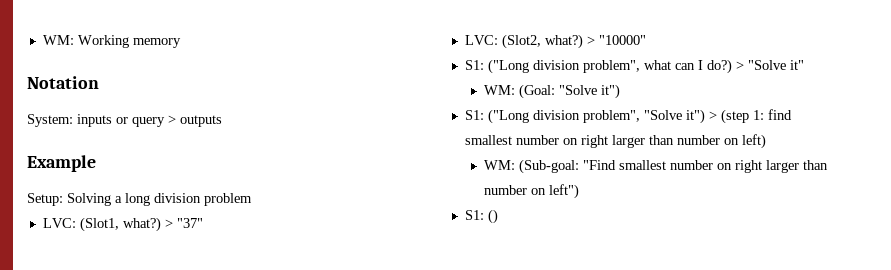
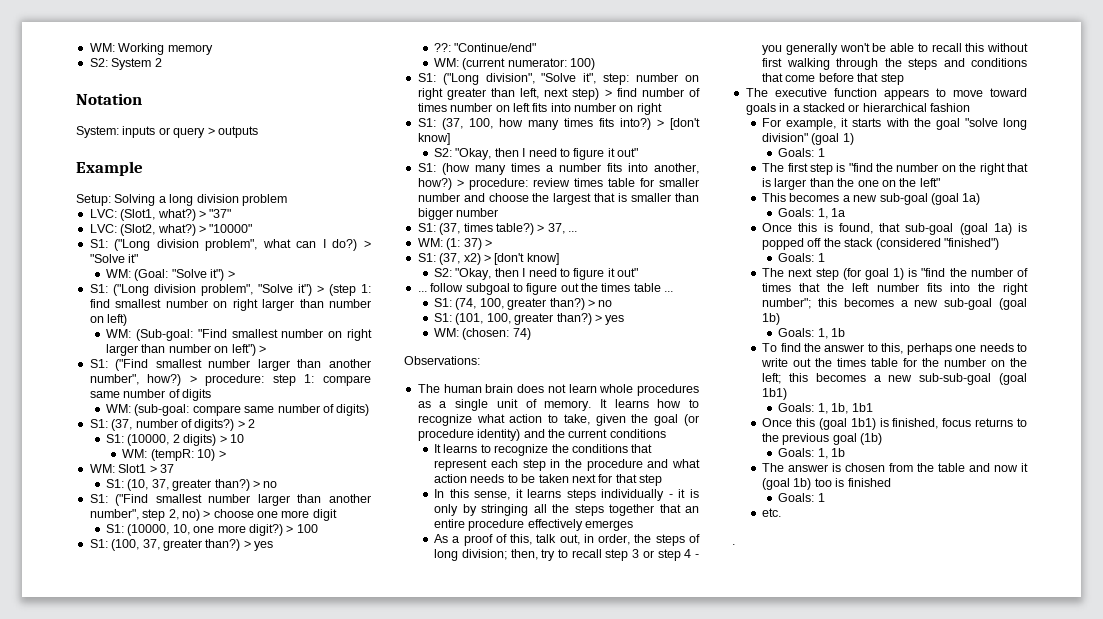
(181, 43) none -> [89,58,162,70] // S2: System 2
(620, 91) none -> [227,270,235,278] >
[464,209,498,224] // S1: () -> [258,345,266,353] [89,359,371,371] [89,374,371,386] [89,389,211,401] [106,404,370,416] [89,419,255,431] [106,434,244,446] [122,449,226,461] [89,464,174,473] [106,479,278,491] [89,494,371,506] [89,509,337,521] [106,524,318,536] [89,539,273,551] [434,43,537,52] [434,58,596,70] [417,73,699,85] [417,88,700,100] [417,103,662,115] [417,118,700,130] [417,133,450,145] [434,148,639,160] [417,163,699,175] [417,178,699,190] [417,193,699,205] [417,208,499,220] [417,223,577,235] [417,238,492,250] [417,253,559,265] [434,268,639,280] [417,283,674,295] [434,298,613,310] [434,313,625,325] [434,328,531,340] [404,356,480,365] [417,384,699,396] [417,399,699,411] [417,414,699,426] [417,429,666,441] [434,444,653,456] [434,459,700,471] [434,474,663,486] [434,489,699,501] [434,504,699,516] [434,519,634,531] [434,534,700,546] [434,549,699,561] [762,43,1028,55] [762,58,1027,70] [762,73,904,85] [745,88,1027,100] [745,103,970,115] [762,118,1027,130] [762,133,854,145] [778,148,825,157] [762,163,1028,175] [762,178,940,190] [762,193,981,205] [778,208,846,219] [762,223,1027,235] [762,238,999,250] [778,253,825,262] [762,268,1028,280] [762,283,1028,295] [762,298,1027,310] [762,313,781,325] [778,328,846,339] [762,343,1027,355] [761,358,1027,367] [762,373,1027,385] [762,388,788,400] [778,403,873,414] [762,418,1027,430] [762,433,883,445] [778,448,846,459] [762,463,1028,472] [762,478,891,490] [778,493,825,502] [762,508,782,517] [732,544,735,545] > // S1: ("Find smallest number larger than another number", how?) > procedure: step 1: compare same number of digits // WM: (sub-goal: compare same number of digits) // S1: (37, number of digits?) > 2 // S1: (10000, 2 digits) > 10 // WM: (tempR: 10) > // WM: Slot1 > 37 // S1: (10, 37, greater than?) > no // S1: ("Find smallest number larger than another number", step 2, no) > choose one more digit // S1: (10000, 10, one more digit?) > 100 // S1: (100, 37, greater than?) > yes // ??: "Continue/end" // WM: (current numerator: 100) // S1: ("Long division", "Solve it", step: number on right greater than left, next step) > find number of times number on left fits into number on right // S1: (37, 100, how many times fits into?) > [don't know] // S2: "Okay, then I need to figure it out" // S1: (how many times a number fits into another, how?) > procedure: review times table for smaller number and choose the largest that is smaller than bigger number // S1: (37, times table?) > 37, ... // WM: (1: 37) > // S1: (37, x2) > [don't know] // S2: "Okay, then I need to figure it out" // ... follow subgoal to figure out the times table ... // S1: (74, 100, greater than?) > no // S1: (101, 100, greater than?) > yes // WM: (chosen: 74) // Observations: // The human brain does not learn whole procedures as a single unit of memory. It learns how to recognize what action to take, given the goal (or procedure identity) and the current conditions // It learns to recognize the conditions that represent each step in the procedure and what action needs to be taken next for that step // In this sense, it learns steps individually - it is only by stringing all the steps together that an entire procedure effectively emerges // As a proof of this, talk out, in order, the steps of long division; then, try to recall step 3 or step 4 - you generally won't be able to recall this without first walking through the steps and conditions that come before that step // The executive function appears to move toward goals in a stacked or hierarchical fashion // For example, it starts with the goal "solve long division" (goal 1) // Goals: 1 // The first step is "find the number on the right that is larger than the one on the left" // This becomes a new sub-goal (goal 1a) // Goals: 1, 1a // Once this is found, that sub-goal (goal 1a) is popped off the stack (considered "finished") // Goals: 1 // The next step (for goal 1) is "find the number of times that the left number fits into the right number"; this becomes a new sub-goal (goal 1b) // Goals: 1, 1b // To find the answer to this, perhaps one needs to write out the times table for the number on the left; this becomes a new sub-sub-goal (goal 1b1) // Goals: 1, 1b, 1b1 // Once this (goal 1b1) is finished, focus returns to the previous goal (1b) // Goals: 1, 1b // The answer is chosen from the table and now it (goal 1b) too is finished // Goals: 1 // etc. // .

